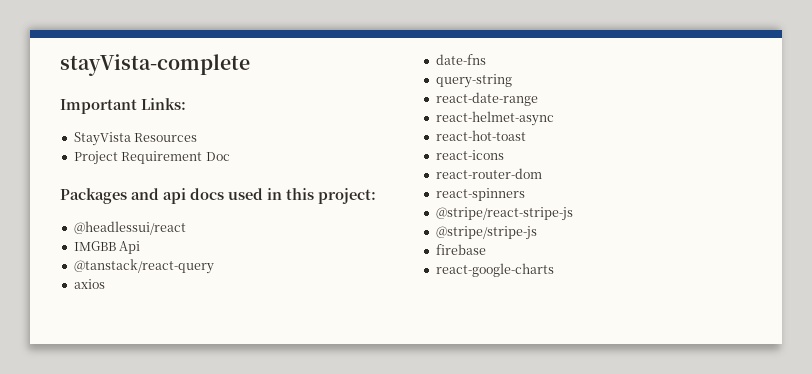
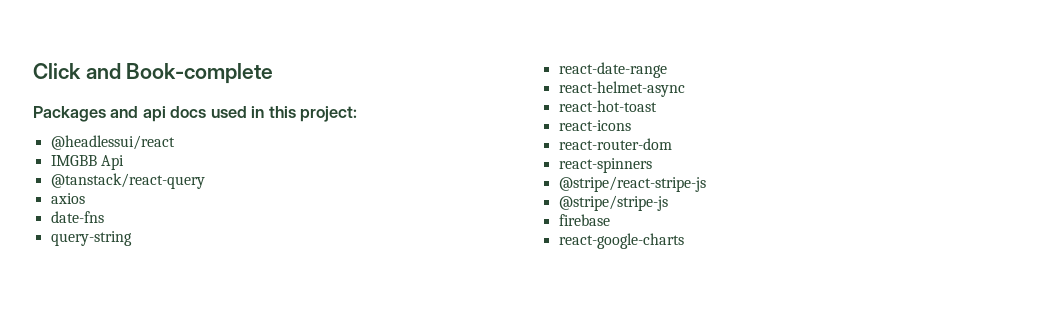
[60,54,250,76] [60,98,186,114] [73,132,198,146] [73,151,230,165] stayVista-complete // Important Links: // StayVista Resources // Project Requirement Doc -> [33,63,274,84] Click and Book-complete

